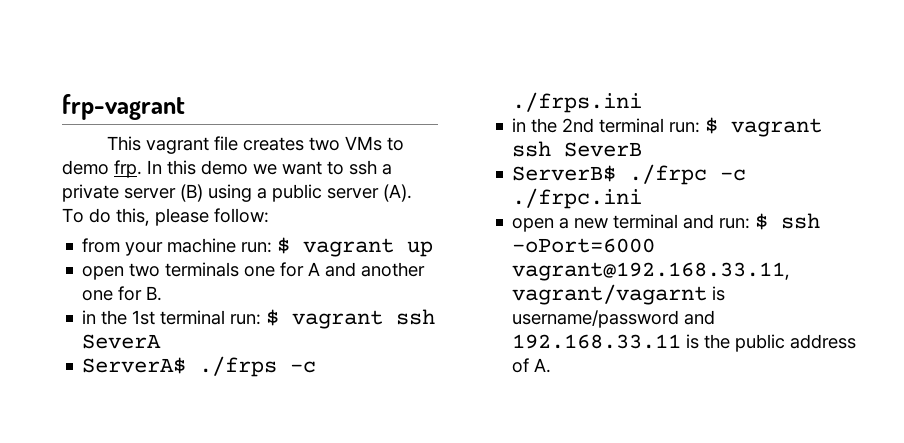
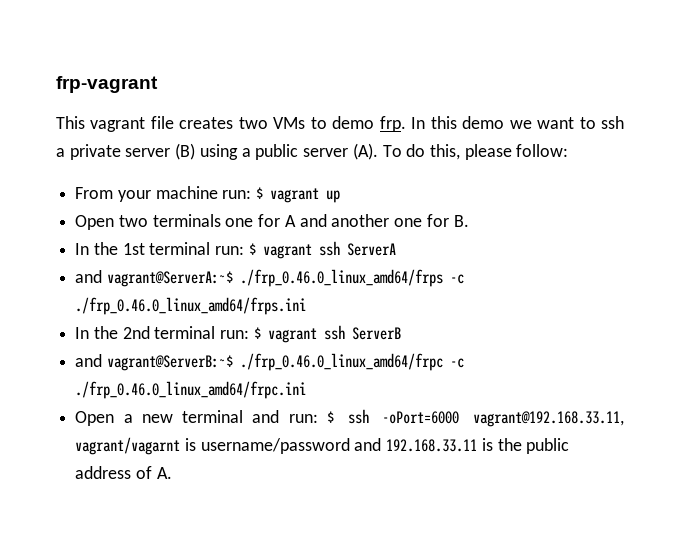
[82,238,121,253] from -> [75,187,114,199] From
[82,266,125,280] open -> [75,215,115,230] Open
[82,310,97,324] in -> [75,243,90,255] In
[82,334,162,349] [82,356,317,377] [512,92,643,113] [512,118,527,132] SeverA // ServerA$ ./frps -c ./frps.ini // in -> [346,243,396,256] [75,269,464,287] [75,297,307,315] [75,327,90,339] ServerA // and vagrant@ServerA:~$ ./frp_0.46.0_linux_amd64/frps -c ./frp_0.46.0_linux_amd64/frps.ini // In
[564,142,643,157] [512,164,747,185] [512,188,643,209] [512,218,555,232] SeverB // ServerB$ ./frpc -c ./frpc.ini // open -> [351,327,401,340] [75,353,464,371] [75,381,307,399] [75,411,115,426] ServerB // and vagrant@ServerB:~$ ./frp_0.46.0_linux_amd64/frpc -c ./frp_0.46.0_linux_amd64/frpc.ini // Open

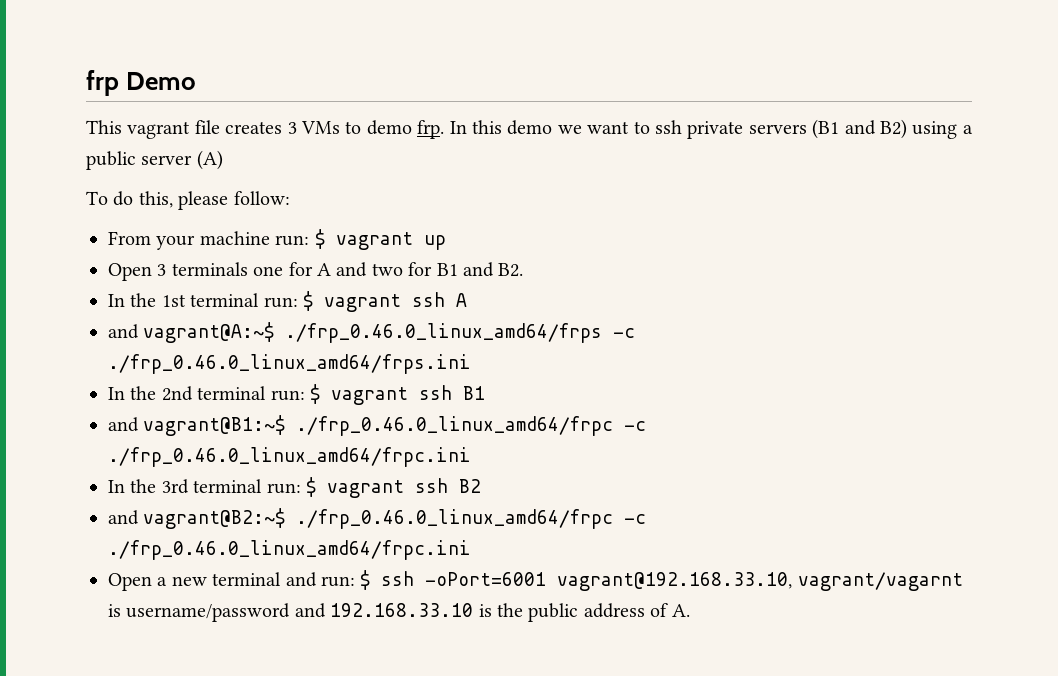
[56,76,158,93] frp-vagrant -> [86,70,197,96] frp Demo
[238,117,268,129] two -> [287,122,297,134] 3
[56,143,196,160] a private server (B) -> [687,119,907,139] private servers (B1 and B2)
[352,143,378,160] (A). -> [196,150,223,170] (A) //
[118,215,148,227] two -> [157,264,167,276] 3
[331,214,469,227] another one for B. -> [371,262,524,277] two for B1 and B2.
[346,243,396,256] [75,270,233,287] ServerA // and vagrant@ServerA:~$ -> [456,293,467,307] [108,322,275,343] A // and vagrant@A:~$
[351,327,401,340] [75,354,233,371] ServerB // and vagrant@ServerB:~$ -> [463,386,485,400] [108,415,647,436] [108,447,471,467] [108,477,481,498] [108,508,286,529] B1 // and vagrant@B1:~$ ./frp_0.46.0_linux_amd64/frpc -c ./frp_0.46.0_linux_amd64/frpc.ini // In the 3rd terminal run: $ vagrant ssh B2 // and vagrant@B2:~$
[382,411,624,427] -oPort=6000 vagrant@192.168.33.11, -> [425,572,793,591] -oPort=6001 vagrant@192.168.33.10,
[386,439,478,452] 192.168.33.11 -> [330,603,474,617] 192.168.33.10

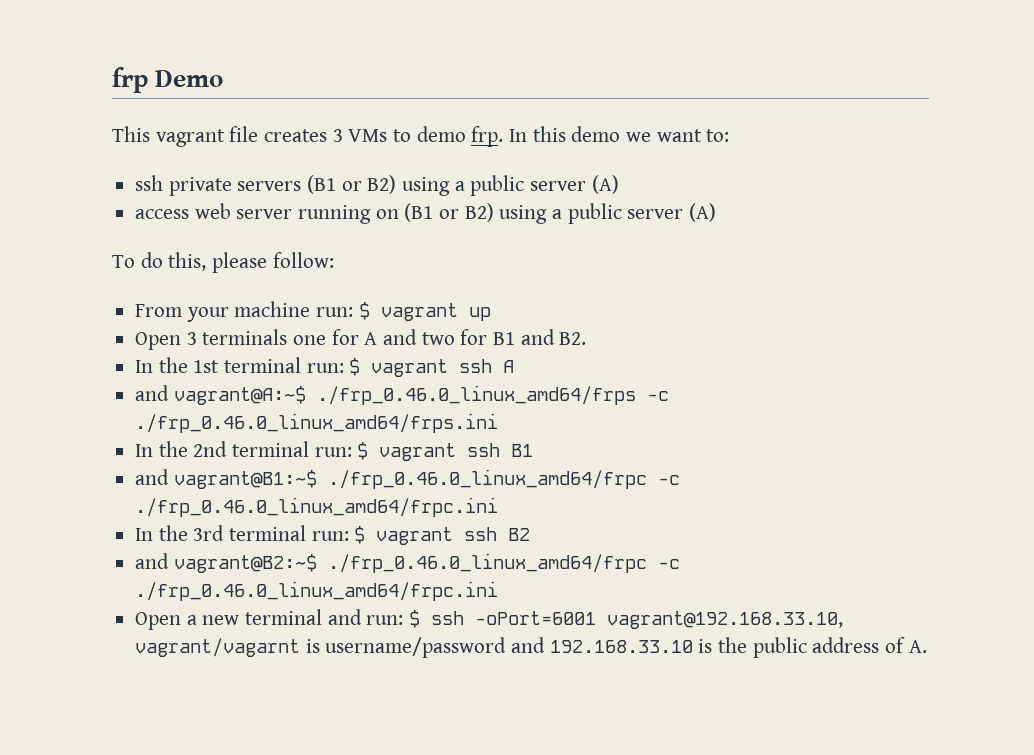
[633,121,650,134] to -> [706,129,730,142] to: //
[844,120,876,135] and -> [341,175,619,196] [135,203,460,224] or B2) using a public server (A) // access web server running on (B1 or

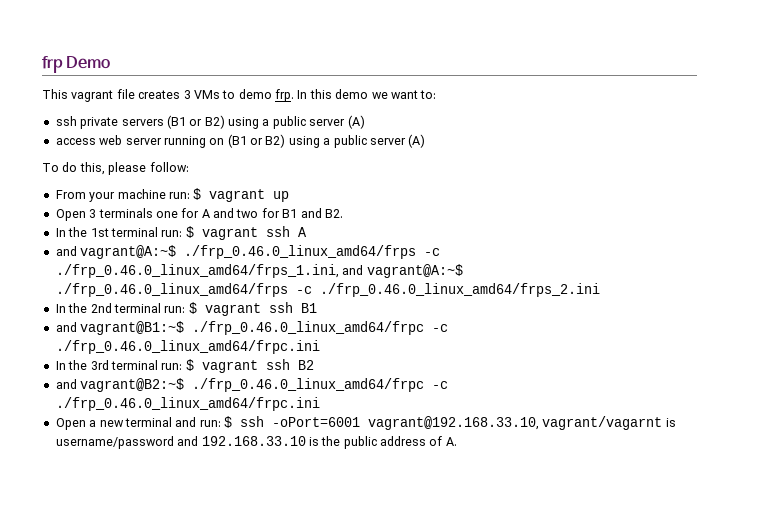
[135,413,499,433] ./frp_0.46.0_linux_amd64/frps.ini -> [55,264,463,278] [55,283,600,297] ./frp_0.46.0_linux_amd64/frps_1.ini, and vagrant@A:~$ ./frp_0.46.0_linux_amd64/frps -c ./frp_0.46.0_linux_amd64/frps_2.ini

